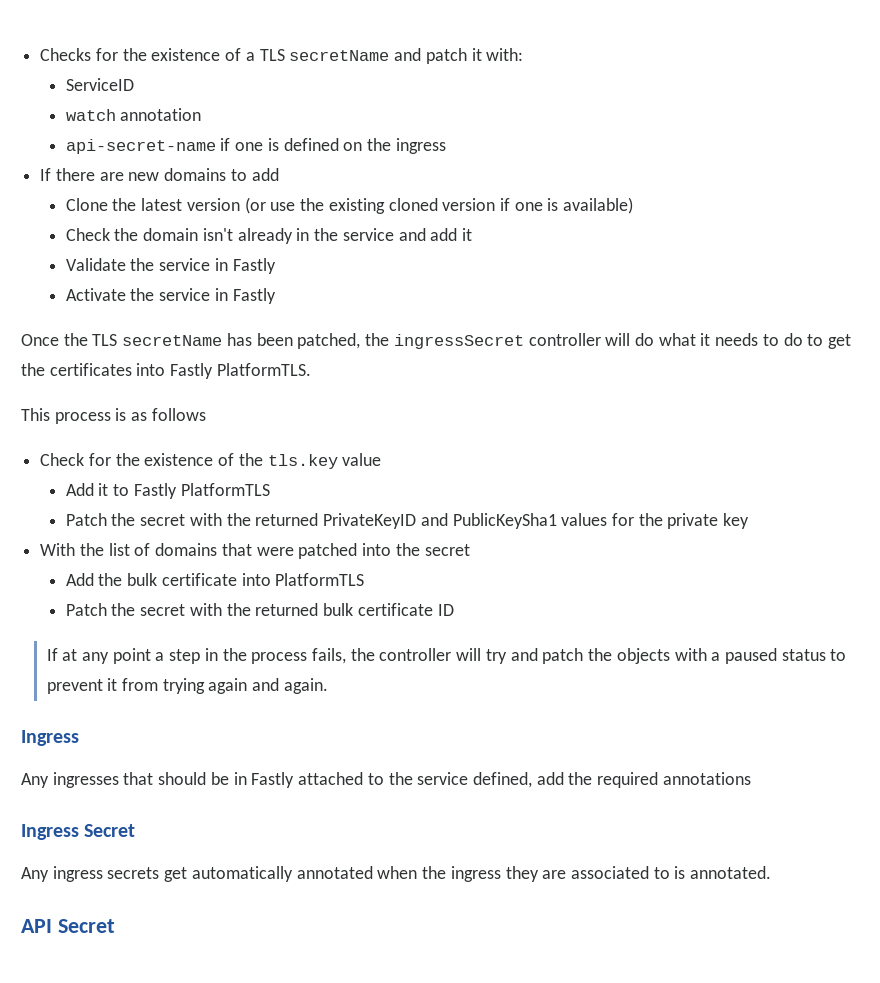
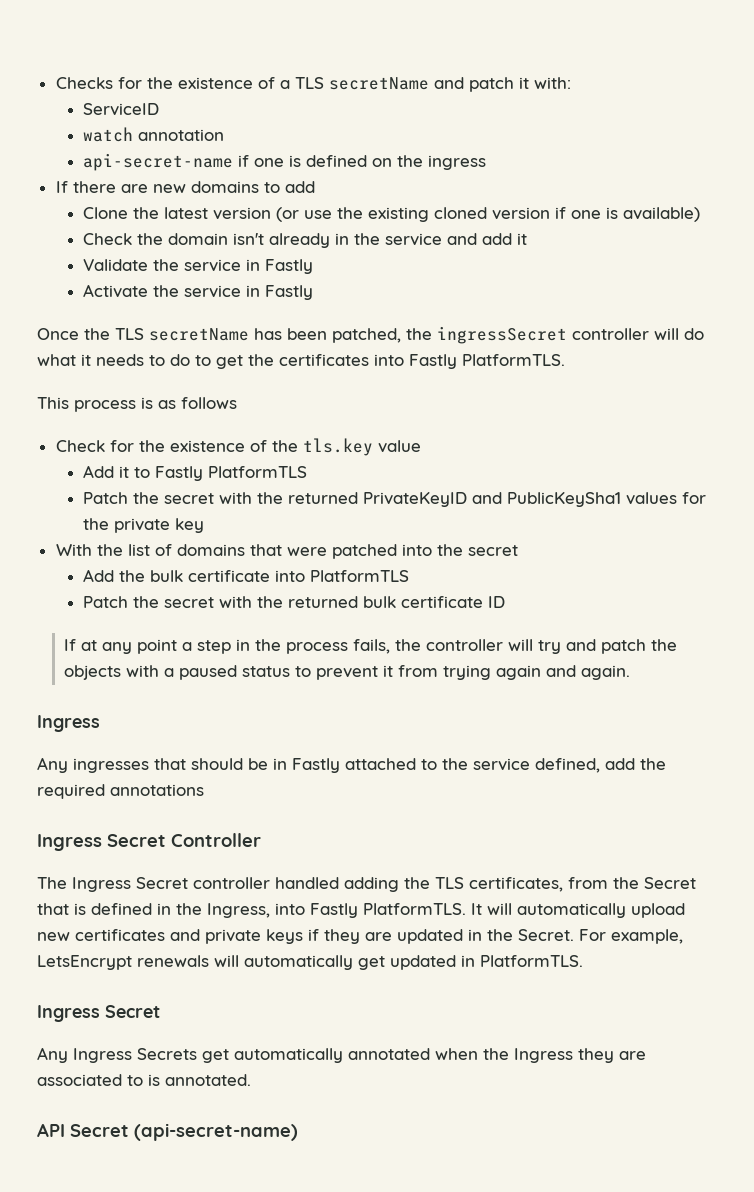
(751, 778) none -> [37,833,261,851] [37,877,696,892] [37,903,685,918] [37,929,683,944] [37,955,583,970] // Ingress Secret Controller // The Ingress Secret controller handled adding the TLS certificates, from the Secret that is defined in the Ingress, into Fastly PlatformTLS. It will automatically upload new certificates and private keys if they are updated in the Secret. For example, LetsEncrypt renewals will automatically get updated in PlatformTLS.
[52,866,160,882] ingress secrets -> [73,1048,197,1063] Ingress Secrets
[450,866,501,882] ingress -> [514,1048,573,1063] Ingress
(115, 926) none -> [134,1123,298,1141] (api-secret-name)

